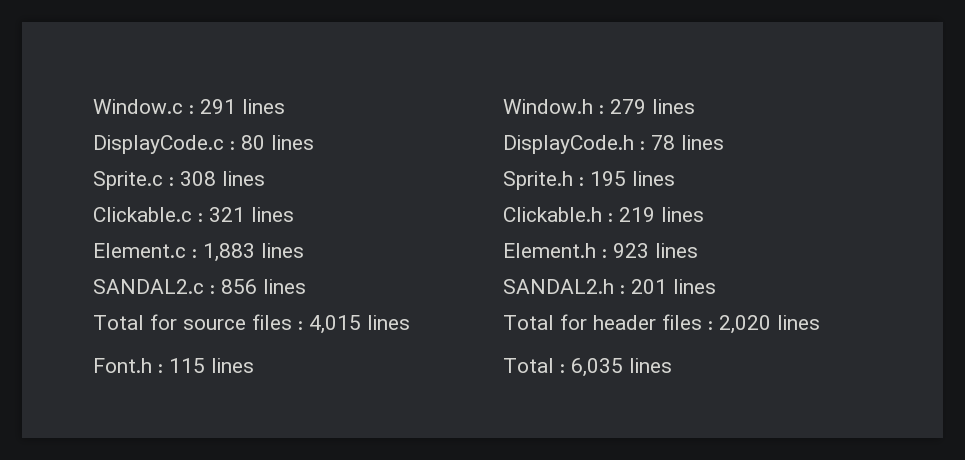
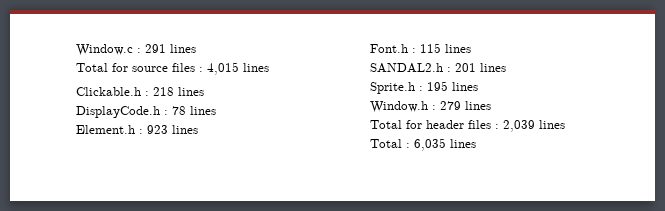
[93,135,314,154] [93,171,265,190] [93,207,294,222] [93,243,304,262] [93,279,306,294] // DisplayCode.c : 80 lines // Sprite.c : 308 lines // Clickable.c : 321 lines // Element.c : 1,883 lines // SANDAL2.c : 856 lines -> (196, 48) none
[93,358,254,373] [503,99,695,114] [503,135,724,154] [503,171,675,190] [503,207,704,222] [503,243,698,258] [503,279,667,294] Font.h : 115 lines // Window.h : 279 lines // DisplayCode.h : 78 lines // Sprite.h : 195 lines // Clickable.h : 219 lines // Element.h : 923 lines // SANDAL2.h : 201 -> [76,87,204,96] [76,106,216,118] [76,125,198,134] [370,43,471,53] [370,63,506,73] [370,81,478,94] [370,101,461,113] Clickable.h : 218 lines // DisplayCode.h : 78 lines // Element.h : 923 lines // Font.h : 115 lines // SANDAL2.h : 201 lines // Sprite.h : 195 lines // Window.h : 279
[719,315,771,334] 2,020 -> [503,120,535,132] 2,039

